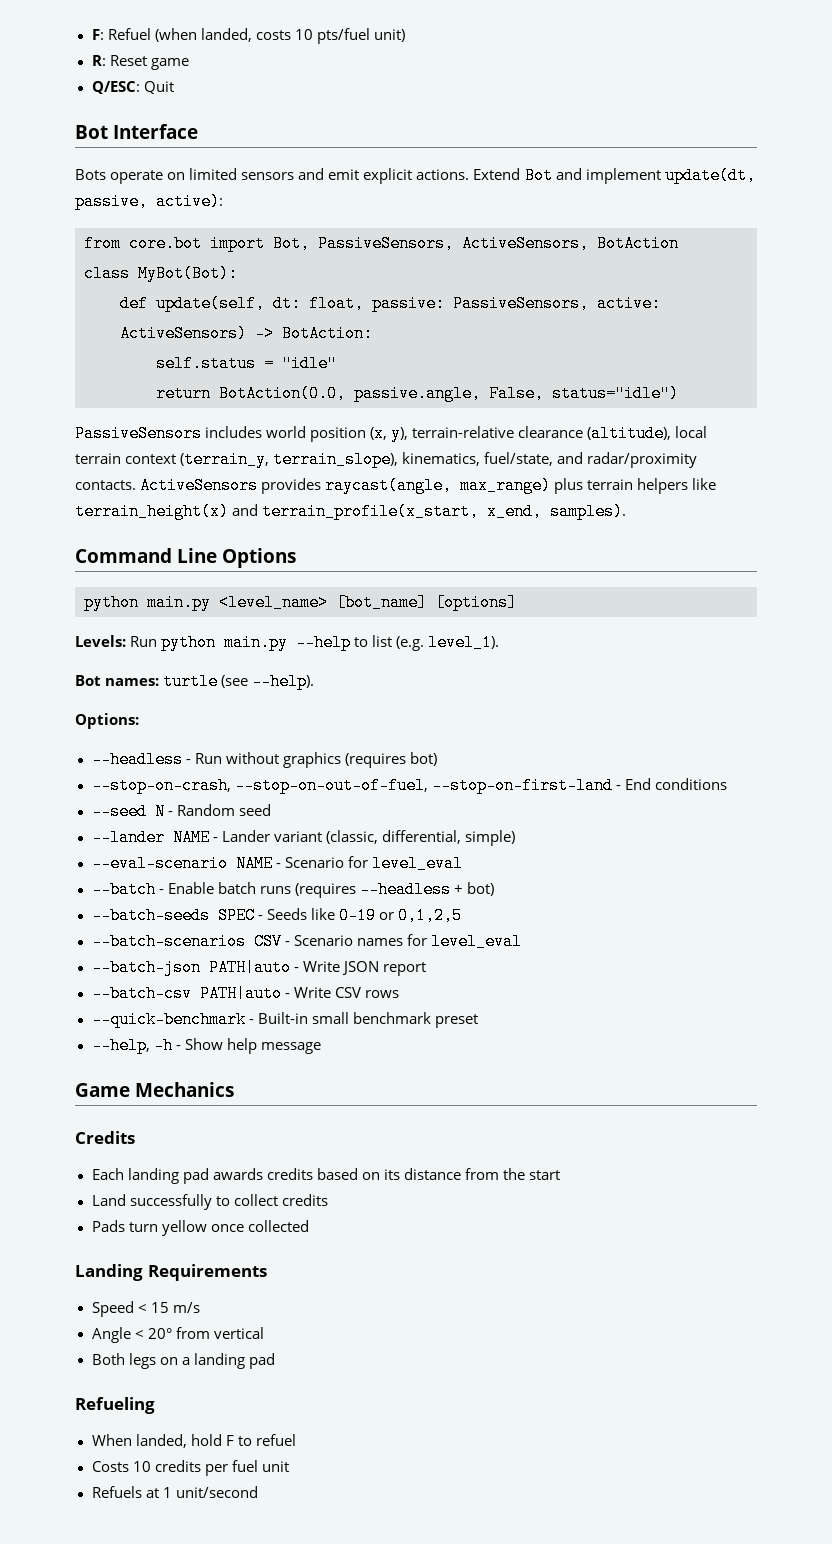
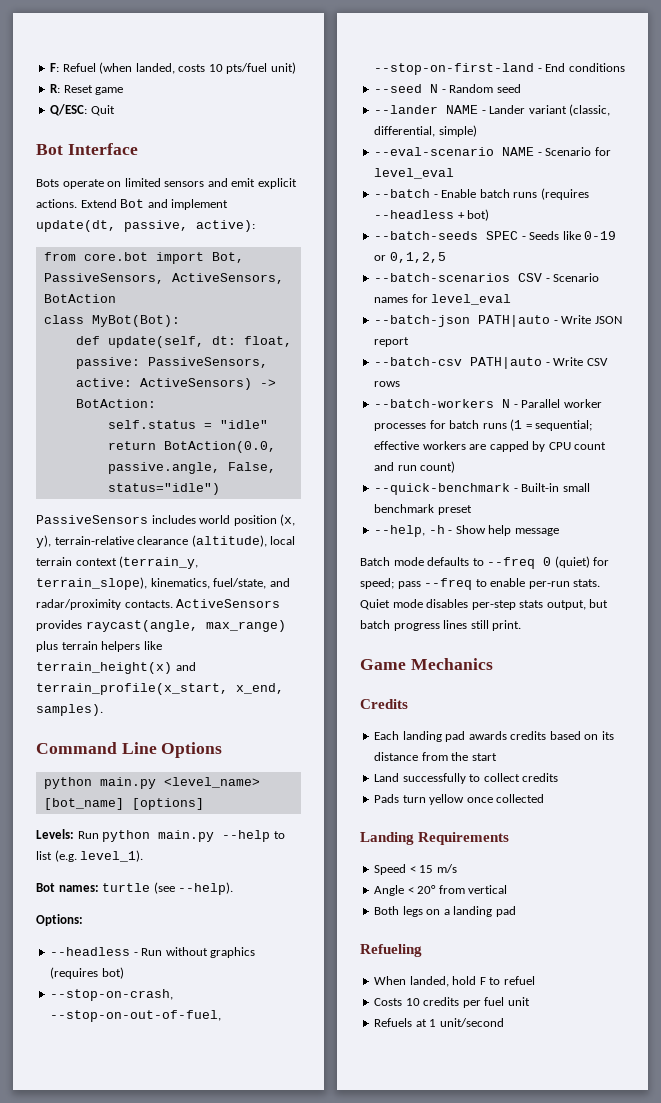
(399, 994) none -> [374,399,602,408] [374,419,593,431] [374,441,607,452] [374,461,456,473] // --batch-workers N - Parallel worker processes for batch runs (1 = sequential; effective workers are capped by CPU count and run count)
(321, 1048) none -> [360,556,610,569] [360,578,601,590] [360,599,609,610] [360,620,522,631] // Batch mode defaults to --freq 0 (quiet) for speed; pass --freq to enable per-run stats. Quiet mode disables per-step stats output, but batch progress lines still print.

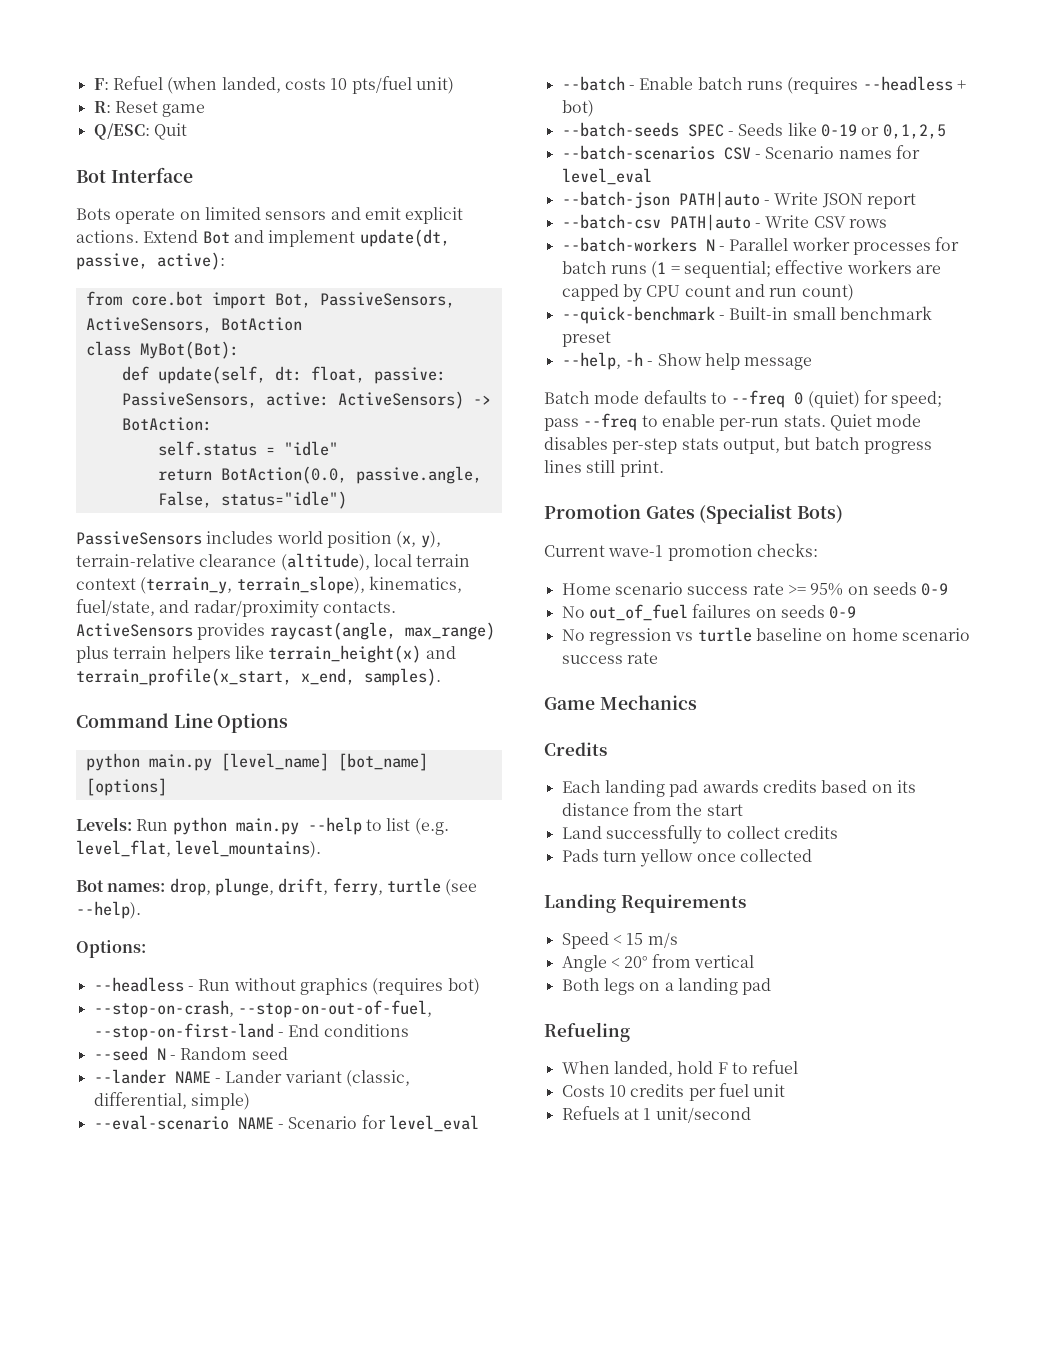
[163,777,260,788] <level_name> -> [220,753,329,771] [level_name]
[80,850,144,862] level_1). -> [76,840,322,858] level_flat, level_mountains).
(99, 888) none -> [169,878,383,896] drop, plunge, drift, ferry,
(522, 625) none -> [544,504,844,524] [544,543,818,561] [561,582,949,596] [561,604,857,621] [561,627,970,645] [561,652,658,664] // Promotion Gates (Specialist Bots) // Current wave-1 promotion checks: // Home scenario success rate >= 95% on seeds 0-9 // No out_of_fuel failures on seeds 0-9 // No regression vs turtle baseline on home scenario success rate

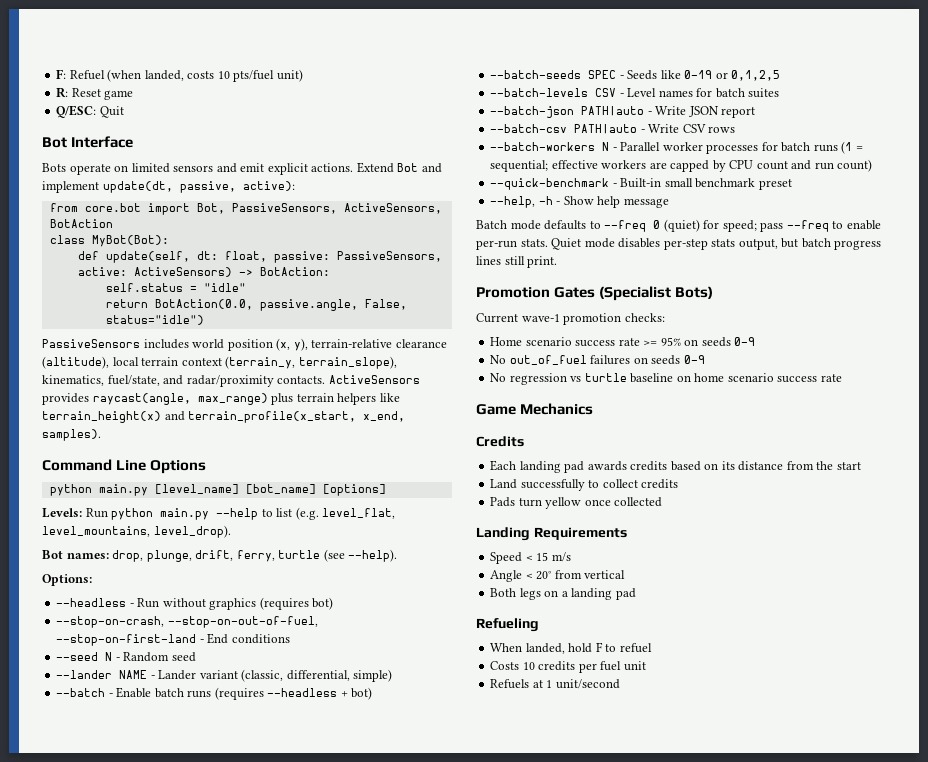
[175,840,322,858] level_mountains). -> [42,525,231,538] level_mountains, level_drop).
[93,1115,479,1132] // --eval-scenario NAME - Scenario for level_eval -> (393, 675) none
[561,145,715,160] --batch-scenarios -> [490,88,589,97] --batch-levels
[765,146,835,159] Scenario -> [627,88,657,97] Level
[561,168,652,185] level_eval -> [715,88,780,98] batch suites

